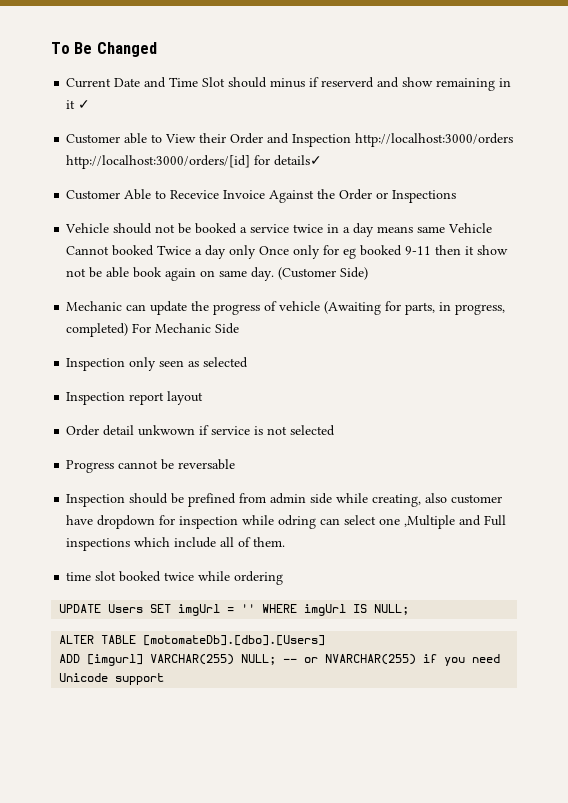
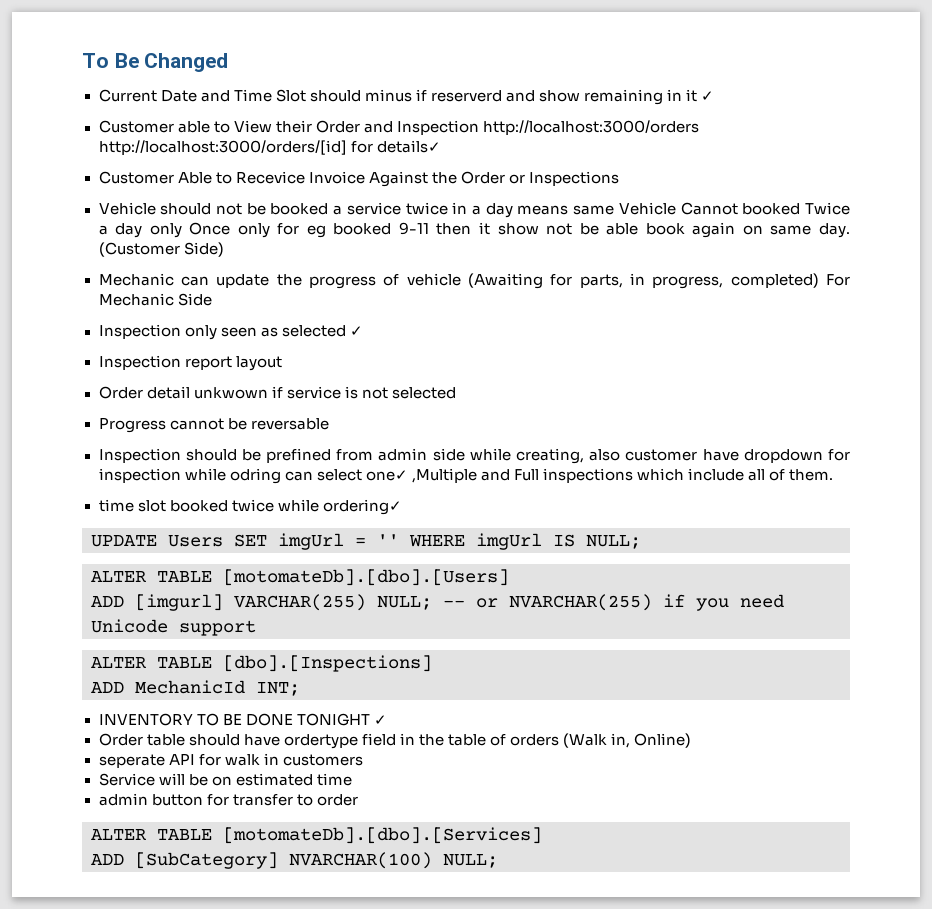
(249, 362) none -> [349,326,363,336] ✓
[379,518,401,525] one -> [365,470,408,481] one✓
[234,571,284,585] ordering -> [322,499,402,515] ordering✓
(165, 679) none -> [91,655,432,672] [91,680,300,696] [98,713,387,726] [98,733,692,749] [98,753,363,768] [98,773,352,786] [98,793,358,806] [91,827,542,844] [91,852,498,869] // ALTER TABLE [dbo].[Inspections] // ADD MechanicId INT; // INVENTORY TO BE DONE TONIGHT ✓ // Order table should have ordertype field in the table of orders (Walk in, Online) // seperate API for walk in customers // Service will be on estimated time // admin button for transfer to order // ALTER TABLE [motomateDb].[dbo].[Services] // ADD [SubCategory] NVARCHAR(100) NULL;

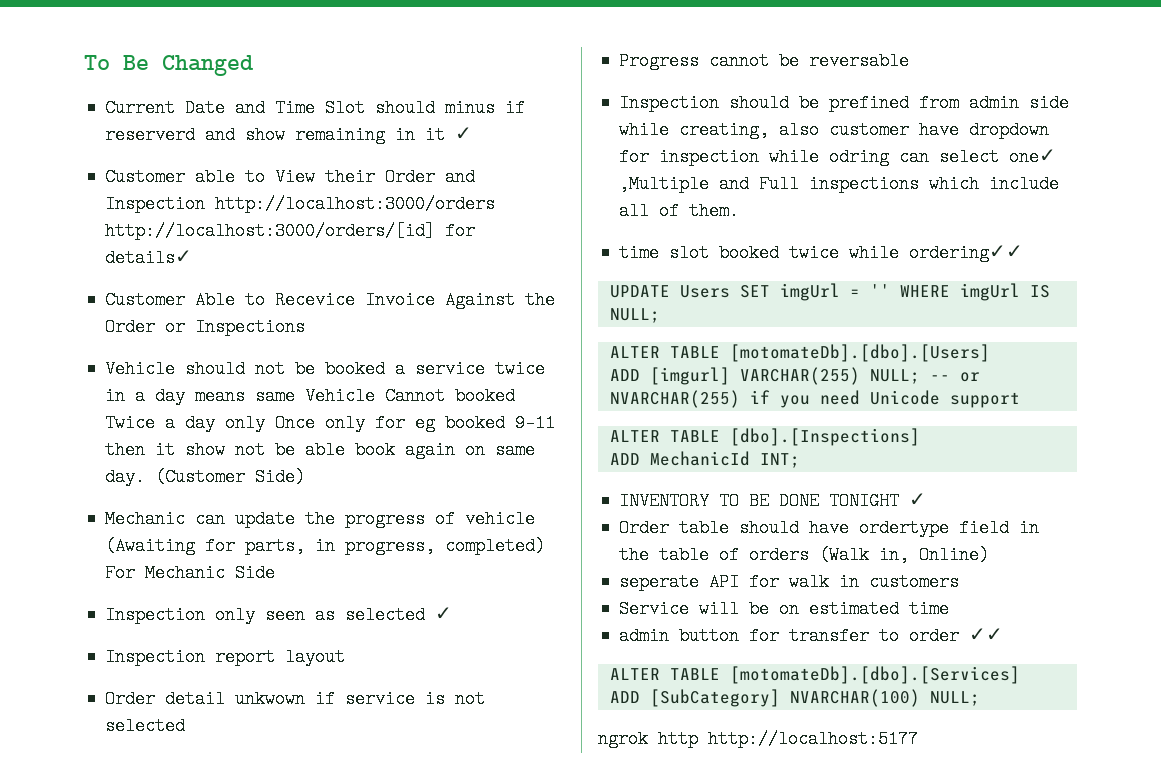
[322,499,402,515] ordering✓ -> [909,244,1024,262] ordering✓✓
(358, 800) none -> [969,628,1004,641] ✓✓
(498, 861) none -> [598,730,918,748] // ngrok http http://localhost:5177

